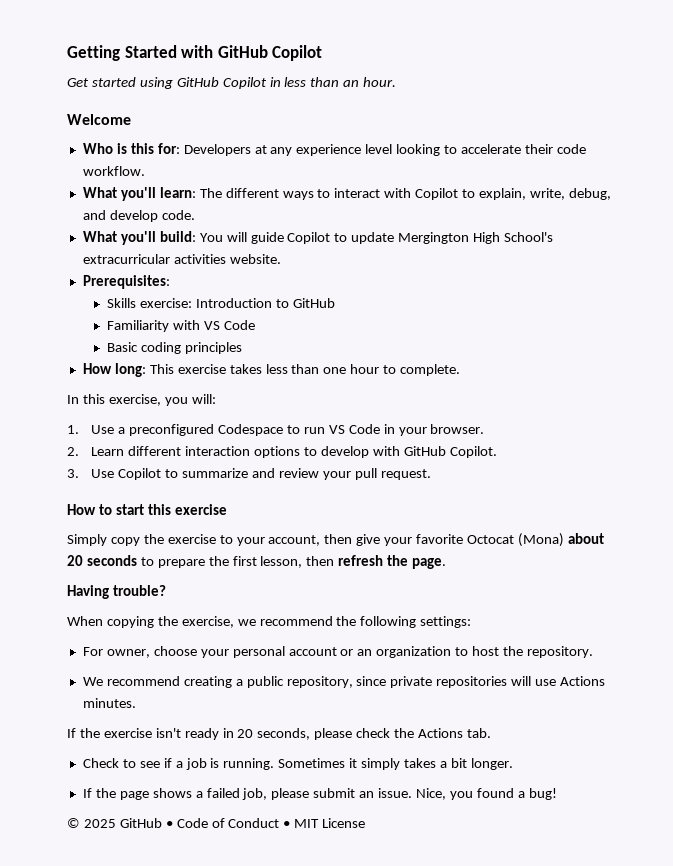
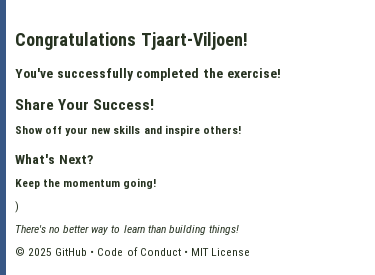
[67,45,323,61] [67,77,397,89] [67,114,131,125] [82,143,586,156] [82,166,145,176] [82,187,611,201] [82,210,195,222] [82,231,554,245] [82,254,281,264] [82,275,170,289] [107,298,335,308] [107,320,256,332] [107,342,243,354] [82,363,461,377] [67,394,216,406] [67,424,485,436] [67,446,497,458] [67,468,431,480] [67,504,228,515] [67,533,604,547] [67,555,447,569] [67,585,166,599] [67,616,472,628] [82,646,593,658] [82,676,606,688] [82,698,136,708] [67,728,491,740] [82,758,513,770] [82,788,557,800] Getting Started with GitHub Copilot // Get started using GitHub Copilot in less than an hour. // Welcome // Who is this for: Developers at any experience level looking to accelerate their code workflow. // What you'll learn: The different ways to interact with Copilot to explain, write, debug, and develop code. // What you'll build: You will guide Copilot to update Mergington High School's extracurricular activities website. // Prerequisites: // Skills exercise: Introduction to GitHub // Familiarity with VS Code // Basic coding principles // How long: This exercise takes less than one hour to complete. // In this exercise, you will: // 1. Use a preconfigured Codespace to run VS Code in your browser. // 2. Learn different interaction options to develop with GitHub Copilot. // 3. Use Copilot to summarize and review your pull request. // How to start this exercise // Simply copy the exercise to your account, then give your favorite Octocat (Mona) about 20 seconds to prepare the first lesson, then refresh the page. // Having trouble? // When copying the exercise, we recommend the following settings: // For owner, choose your personal account or an organization to host the repository. // We recommend creating a public repository, since private repositories will use Actions minutes. // If the exercise isn't ready in 20 seconds, please check the Actions tab. // Check to see if a job is running. Sometimes it simply takes a bit longer. // If the page shows a failed job, please submit an issue. Nice, you found a bug! -> [15,32,248,50] [15,68,281,81] [15,99,155,110] [15,125,241,136] [15,154,93,164] [15,178,157,189] [15,201,19,213] [15,225,239,235] Congratulations Tjaart-Viljoen! // You've successfully completed the exercise! // Share Your Success! // Show off your new skills and inspire others! // What's Next? // Keep the momentum going! // ) // There's no better way to learn than building things!

